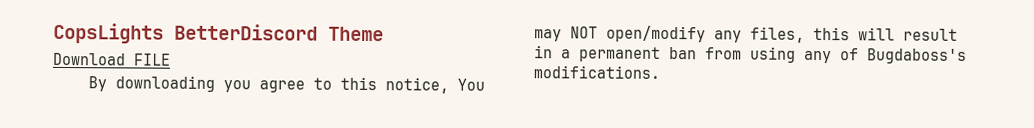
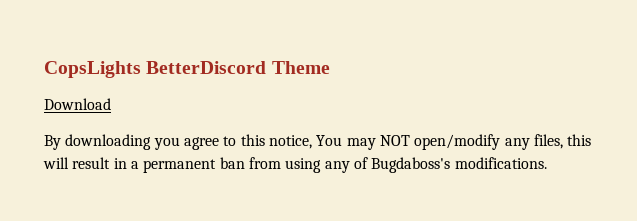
[133,53,171,66] FILE -> (111, 104) none

